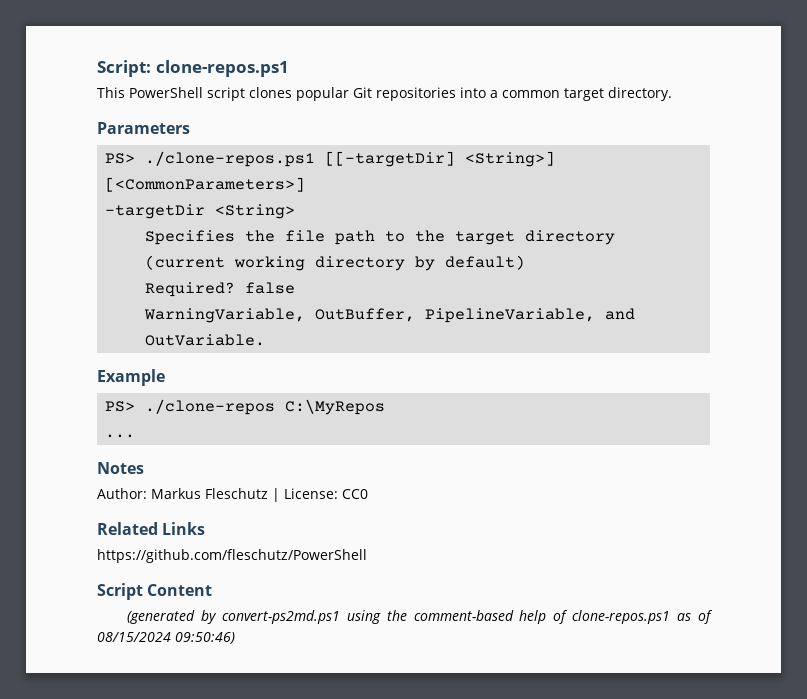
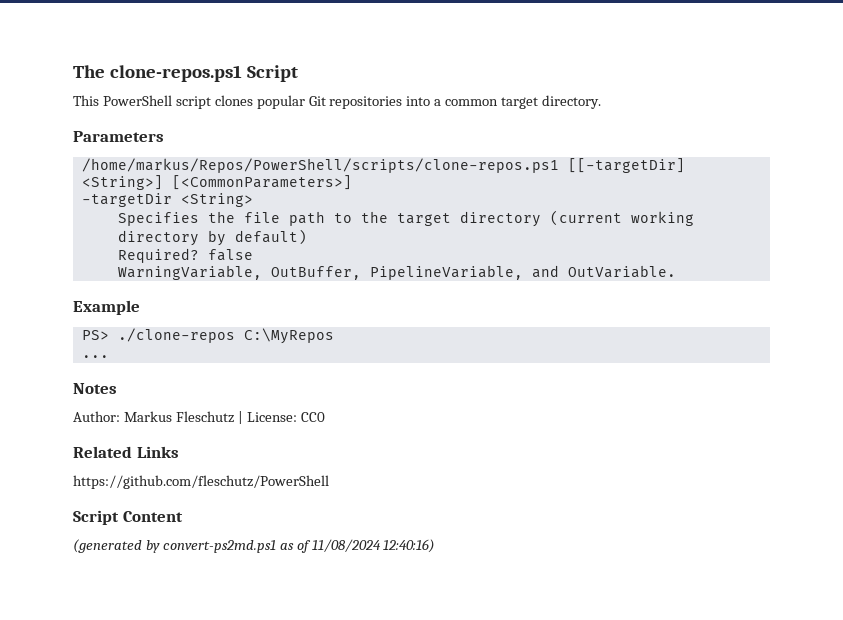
[97,60,289,77] Script: clone-repos.ps1 -> [73,65,298,82] The clone-repos.ps1 Script
[105,151,316,167] PS> ./clone-repos.ps1 -> [81,158,559,173] /home/markus/Repos/PowerShell/scripts/clone-repos.ps1
[346,610,713,624] [97,632,235,644] using the comment-based help of clone-repos.ps1 as of 08/15/2024 09:50:46) -> [279,539,436,553] as of 11/08/2024 12:40:16)

